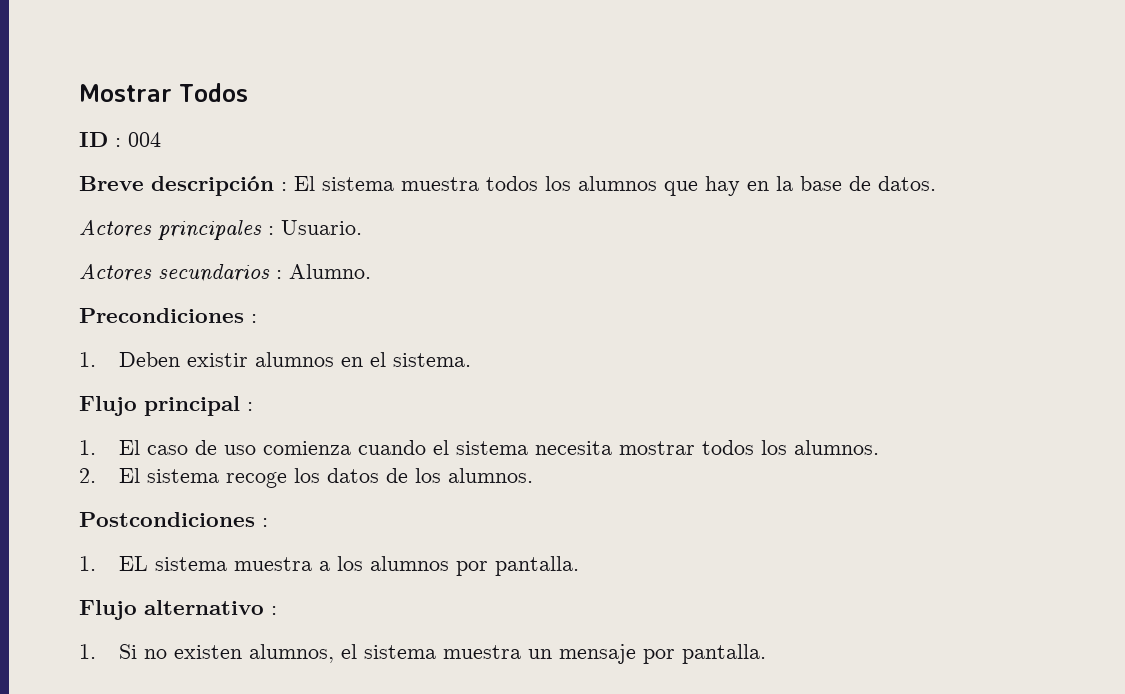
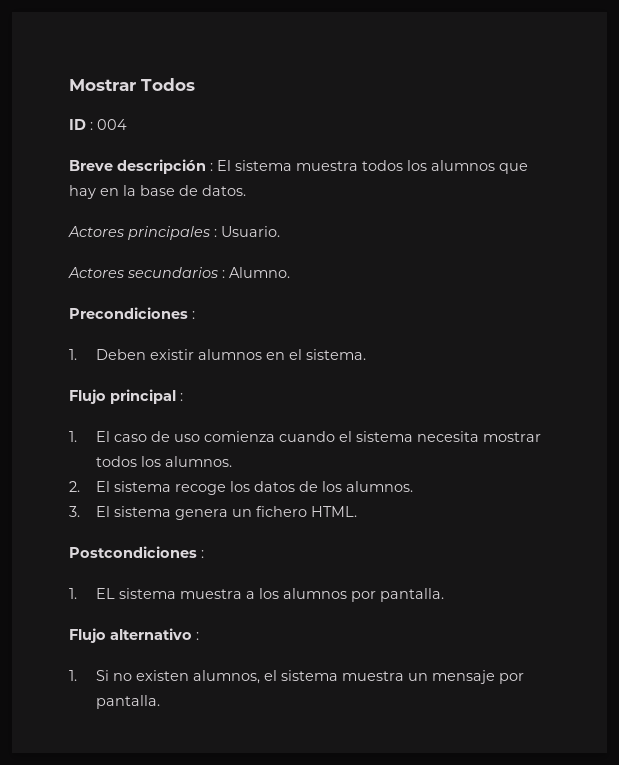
(533, 475) none -> [69,506,357,520] // 3. El sistema genera un fichero HTML.

